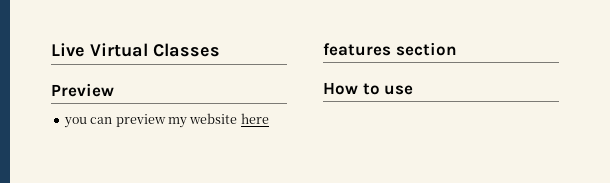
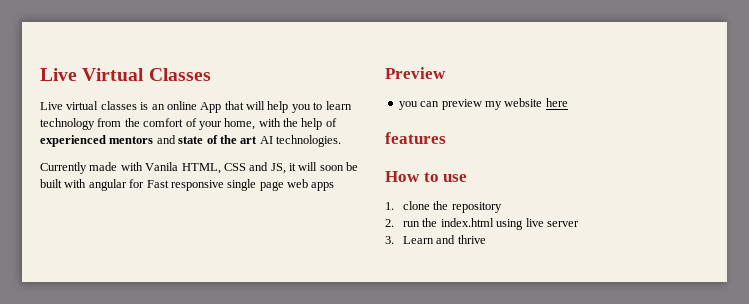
(220, 50) none -> [40,101,352,113] [40,118,337,130] [40,135,341,147] [40,162,359,174] [40,179,335,191] // Live virtual classes is an online App that will help you to learn technology from the comfort of your home, with the help of experienced mentors and state of the art AI technologies. // Currently made with Vanila HTML, CSS and JS, it will soon be built with angular for Fast responsive single page web apps
[395,42,457,56] section -> (446, 138) none
(414, 90) none -> [385,201,502,213] [385,218,579,230] [385,235,486,244] // 1. clone the repository // 2. run the index.html using live server // 3. Learn and thrive

